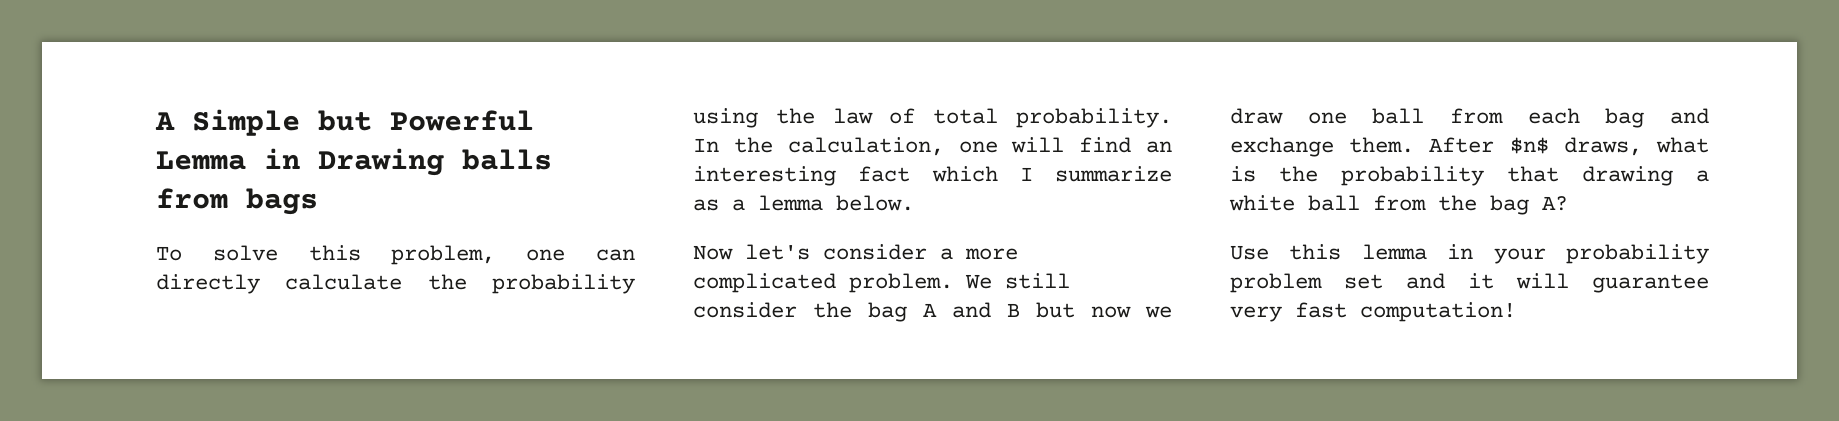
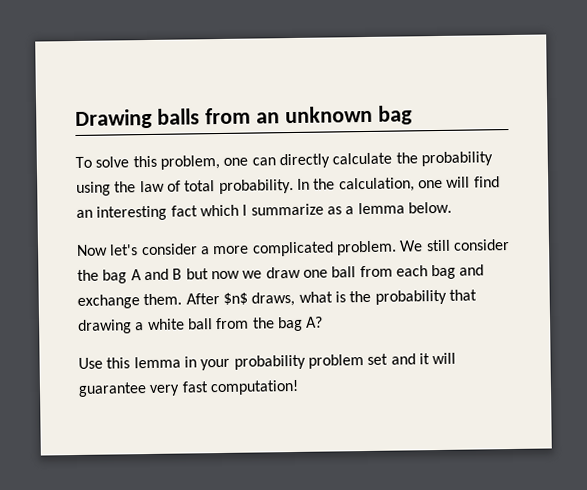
[155,109,534,136] [156,148,552,176] [156,188,318,215] A Simple but Powerful Lemma in Drawing balls from bags -> [75,105,413,129] Drawing balls from an unknown bag

